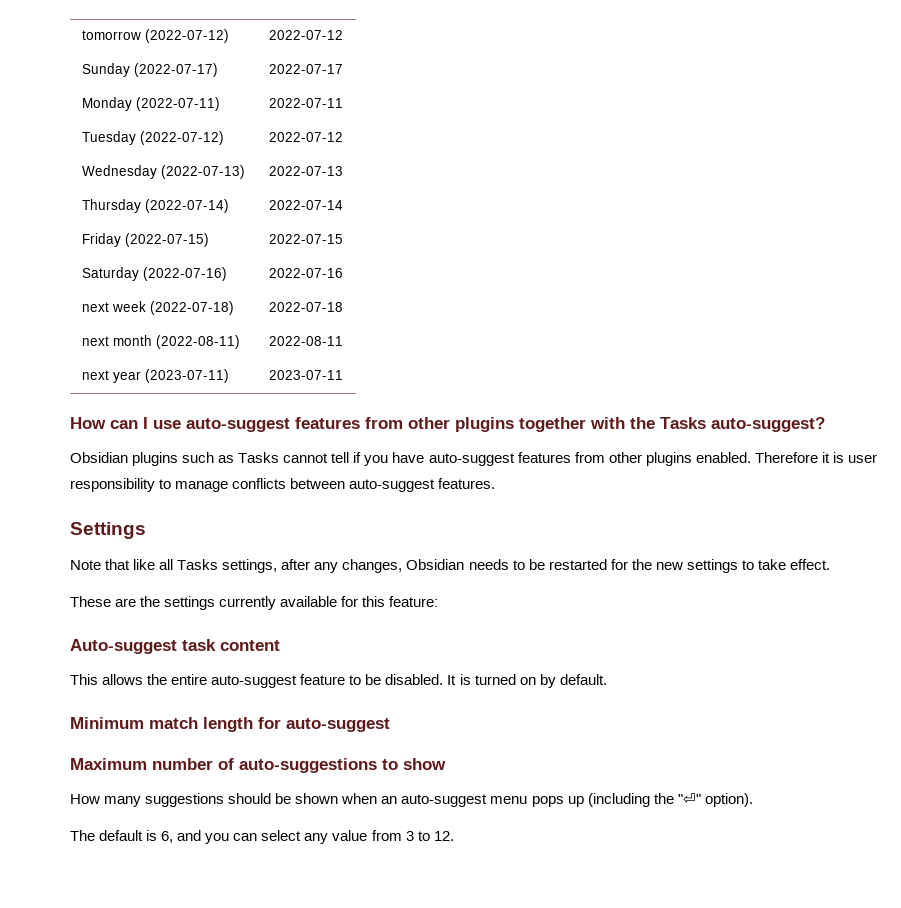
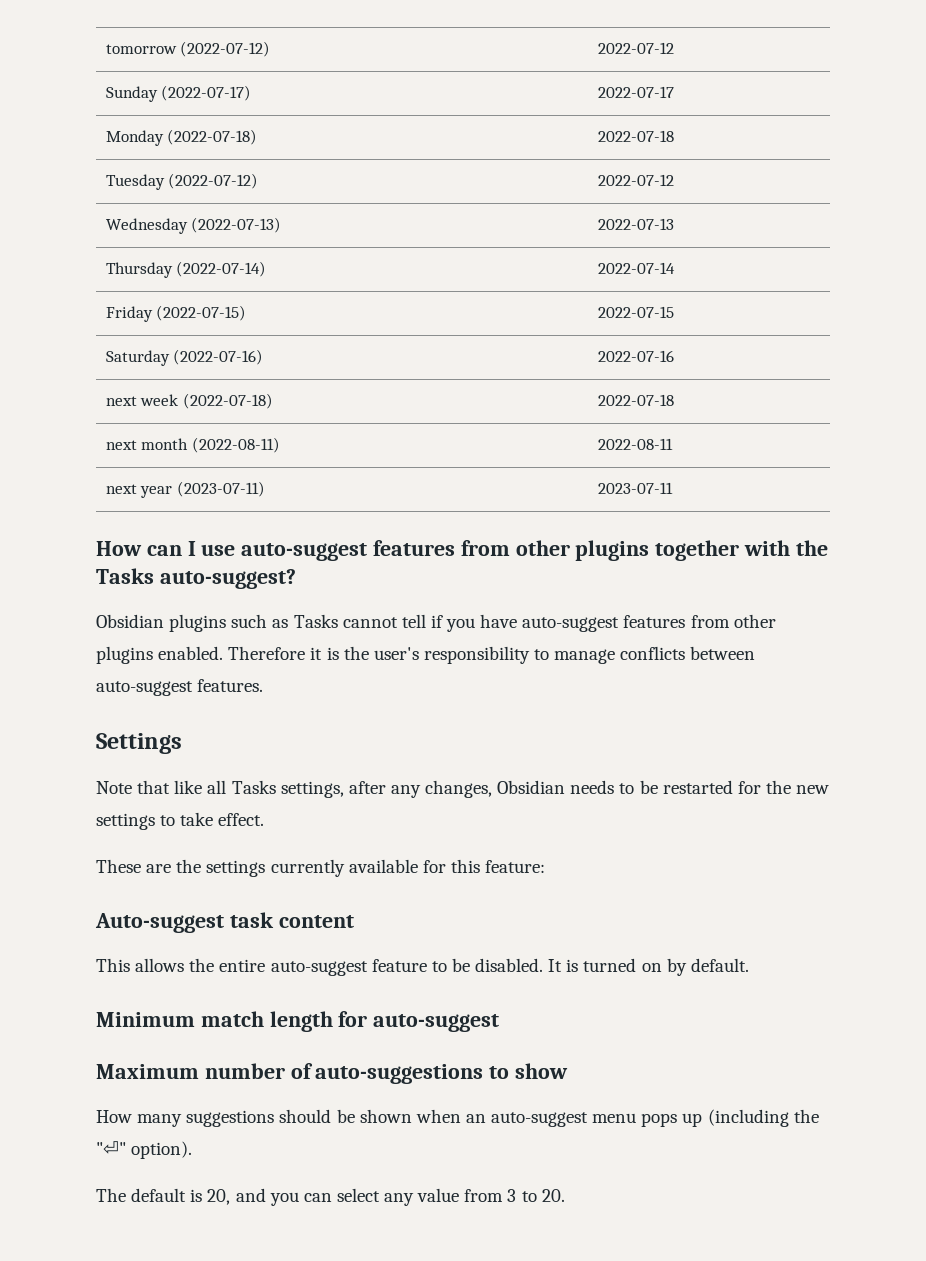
[135,97,220,111] [268,98,343,108] (2022-07-11) | 2022-07-11 -> [167,129,258,145] [597,130,674,142] (2022-07-18) | 2022-07-18
[848,454,878,463] user -> [343,646,419,660] the user's
[161,831,174,843] 6, -> [207,1189,231,1205] 20,
[433,831,454,841] 12. -> [541,1189,565,1202] 20.

